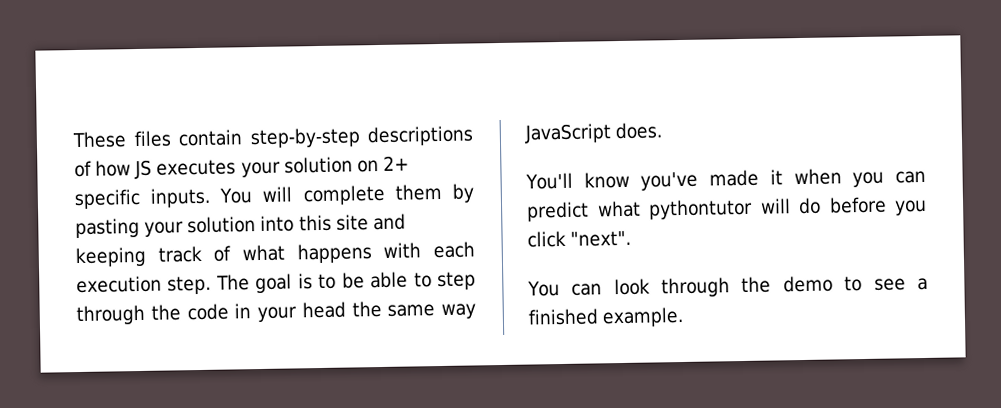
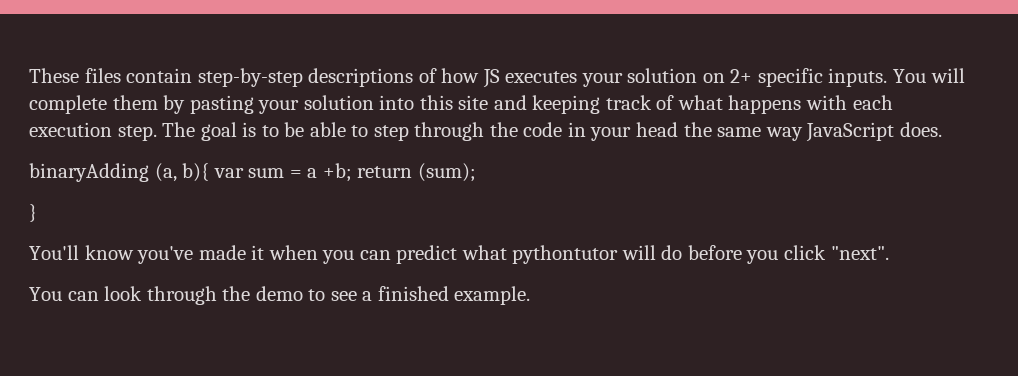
(663, 131) none -> [29,163,476,182] [29,204,37,222] // binaryAdding (a, b){ var sum = a +b; return (sum); // }

